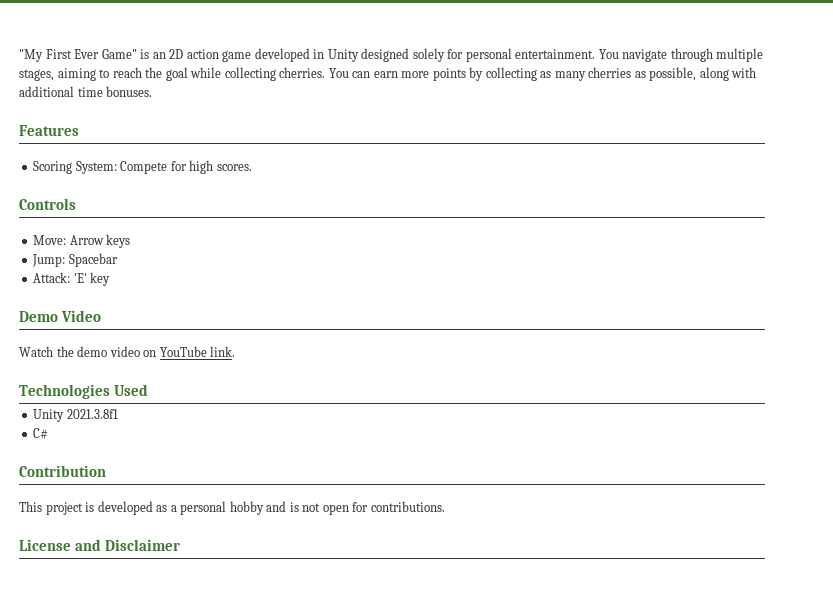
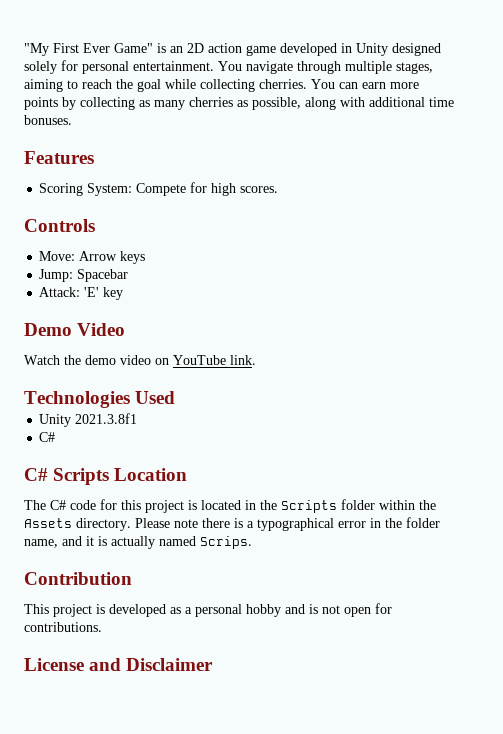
(49, 433) none -> [24,468,188,485] [24,499,436,513] [24,517,440,531] [24,536,252,549] // C# Scripts Location // The C# code for this project is located in the Scripts folder within the Assets directory. Please note there is a typographical error in the folder name, and it is actually named Scrips.

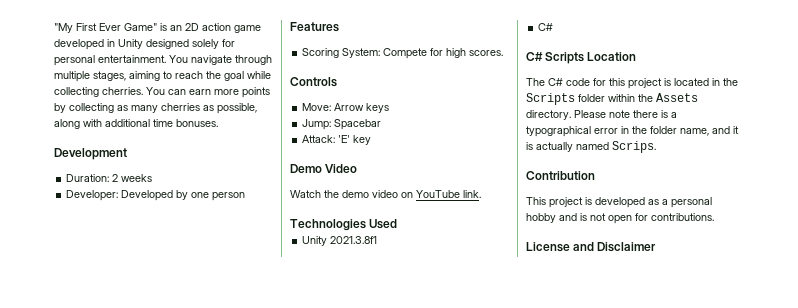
(72, 120) none -> [54,148,127,160] [66,174,153,182] [66,190,246,201] // Development // Duration: 2 weeks // Developer: Developed by one person

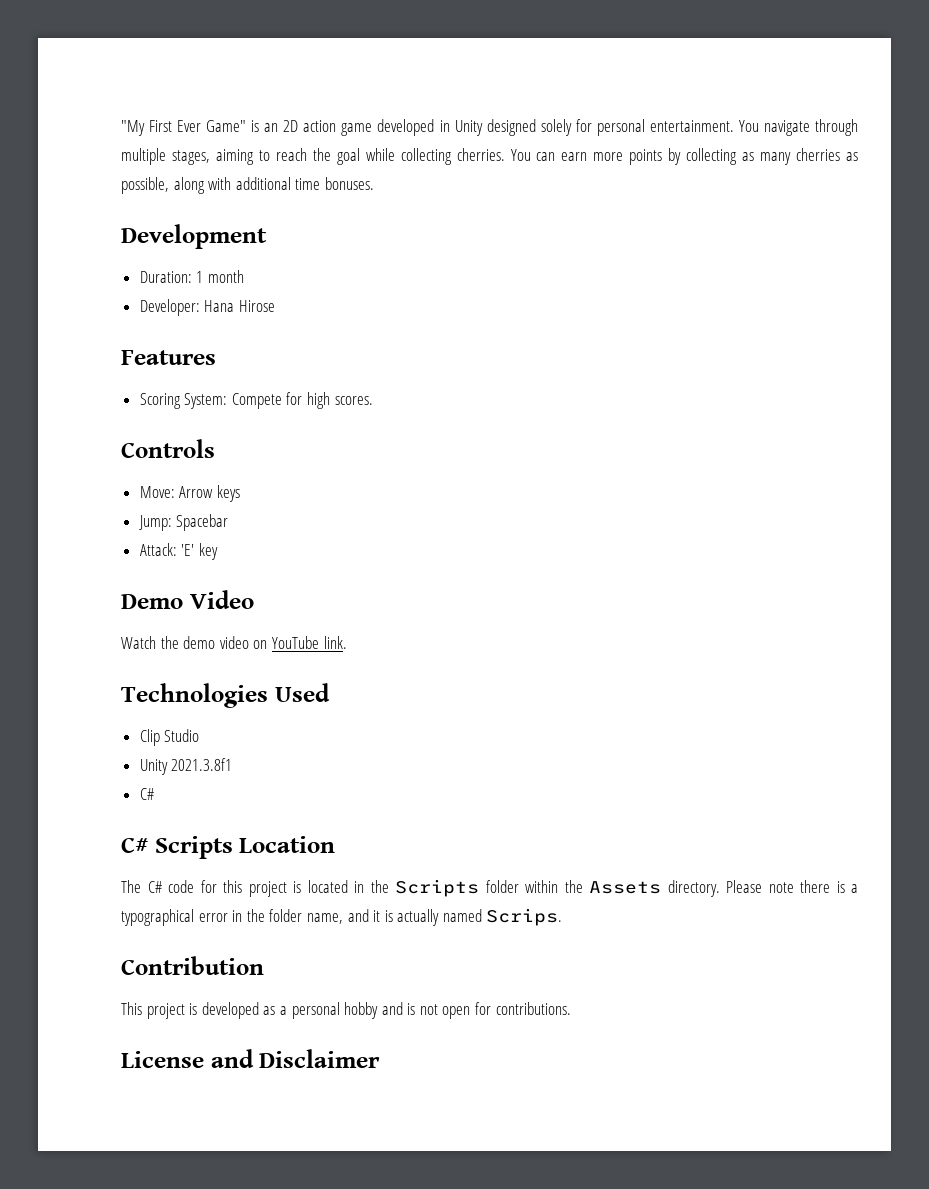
[112,174,153,182] 2 weeks -> [196,270,244,283] 1 month
[121,190,246,201] Developed by one person -> [204,300,275,312] Hana Hirose
(398, 224) none -> [139,729,200,746] // Clip Studio

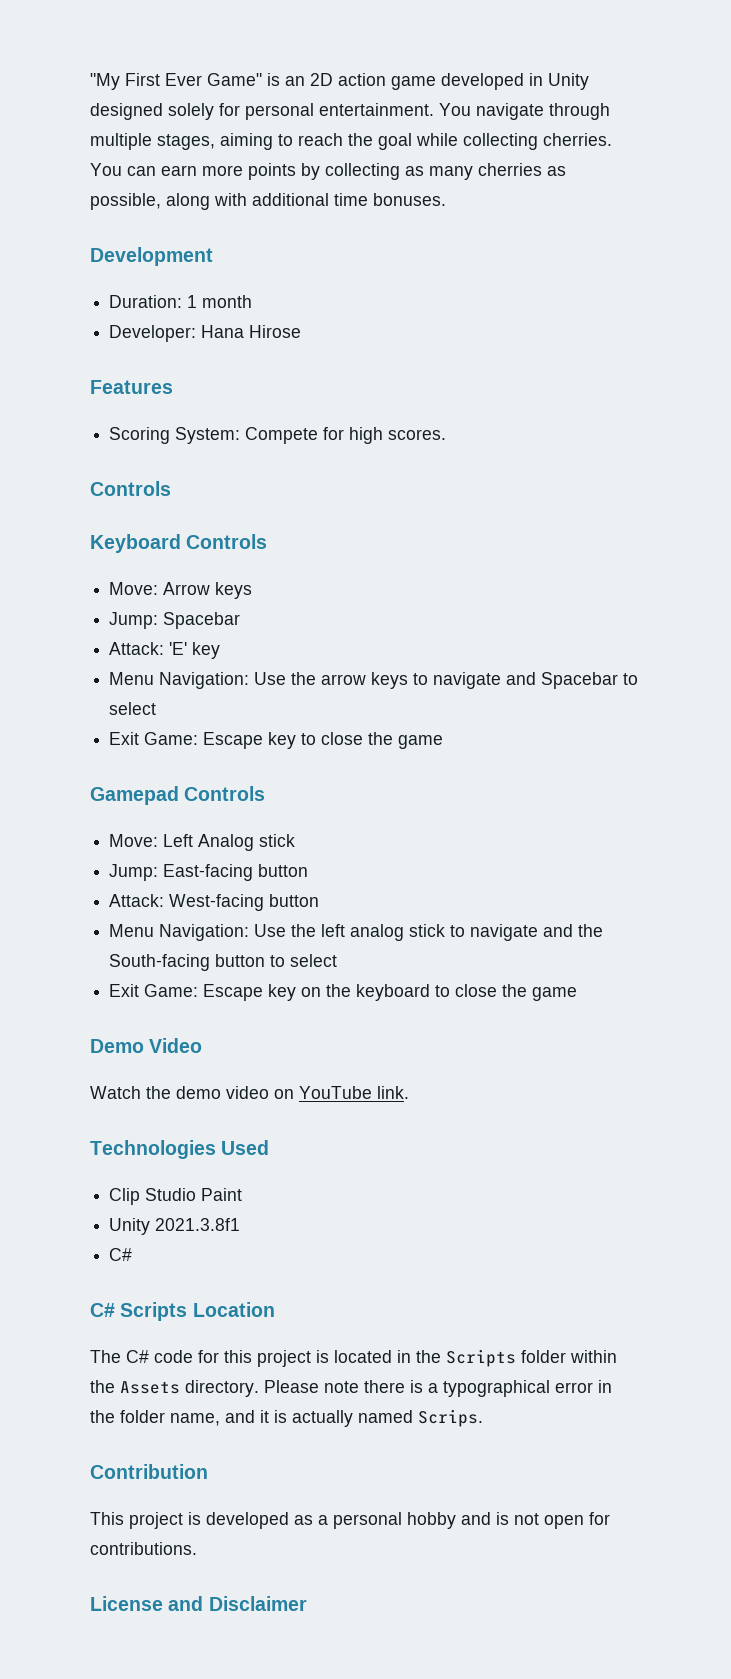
(215, 448) none -> [90,534,268,553] // Keyboard Controls
(218, 551) none -> [109,672,639,689] [109,702,157,715] [109,732,444,749] [90,786,266,805] [109,834,296,851] [109,864,309,881] [109,894,320,911] [109,924,604,941] [109,954,338,971] [109,984,578,1001] // Menu Navigation: Use the arrow keys to navigate and Spacebar to select // Exit Game: Escape key to close the game // Gamepad Controls // Move: Left Analog stick // Jump: East-facing button // Attack: West-facing button // Menu Navigation: Use the left analog stick to navigate and the South-facing button to select // Exit Game: Escape key on the keyboard to close the game
(200, 735) none -> [201,1188,243,1201] Paint

